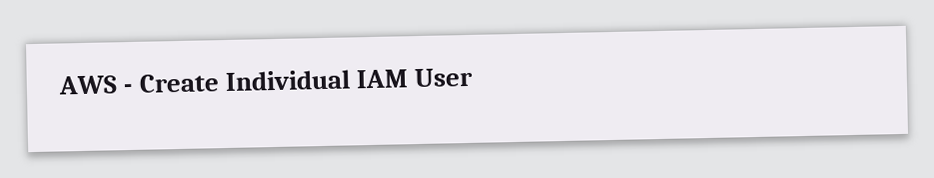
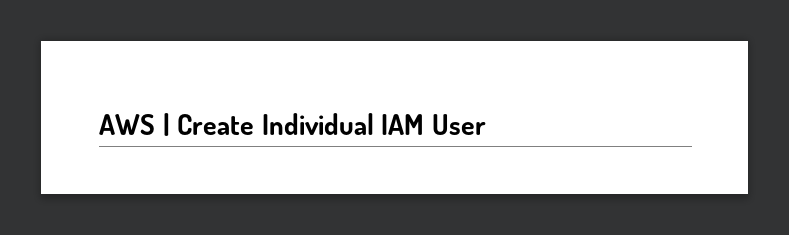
[123,83,134,94] - -> [162,113,170,136] |

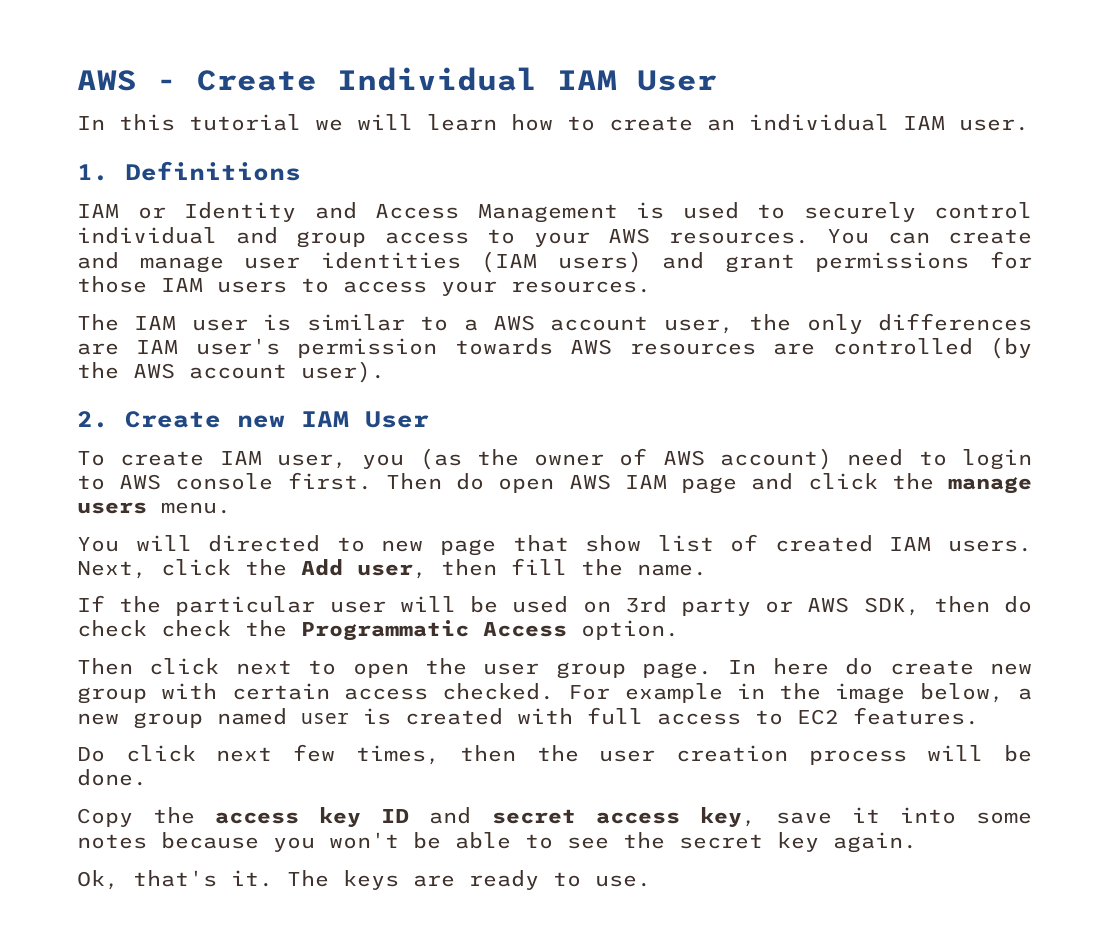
[99,113,170,136] AWS | -> [77,70,177,91] AWS -
(486, 124) none -> [77,114,1029,131] [77,161,301,181] [77,202,1032,223] [77,227,1032,248] [77,251,1032,273] [77,276,651,296] [77,313,1032,334] [77,337,1032,359] [77,361,385,383] [77,411,429,428] [77,448,1032,470] [77,472,1033,494] [77,502,231,514] [77,534,1032,556] [77,558,707,579] [77,595,1032,616] [77,620,679,641] [77,658,1032,679] [77,683,1032,704] [77,707,979,729] [77,744,1032,765] [77,769,147,786] [77,807,1032,828] [77,832,917,853] [77,870,651,890] // In this tutorial we will learn how to create an individual IAM user. // 1. Definitions // IAM or Identity and Access Management is used to securely control individual and group access to your AWS resources. You can create and manage user identities (IAM users) and grant permissions for those IAM users to access your resources. // The IAM user is similar to a AWS account user, the only differences are IAM user's permission towards AWS resources are controlled (by the AWS account user). // 2. Create new IAM User // To create IAM user, you (as the owner of AWS account) need to login to AWS console first. Then do open AWS IAM page and click the manage users menu. // You will directed to new page that show list of created IAM users. Next, click the Add user, then fill the name. // If the particular user will be used on 3rd party or AWS SDK, then do check check the Programmatic Access option. // Then click next to open the user group page. In here do create new group with certain access checked. For example in the image below, a new group named user is created with full access to EC2 features. // Do click next few times, then the user creation process will be done. // Copy the access key ID and secret access key, save it into some notes because you won't be able to see the secret key again. // Ok, that's it. The keys are ready to use.

